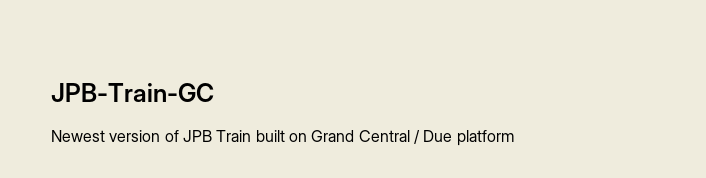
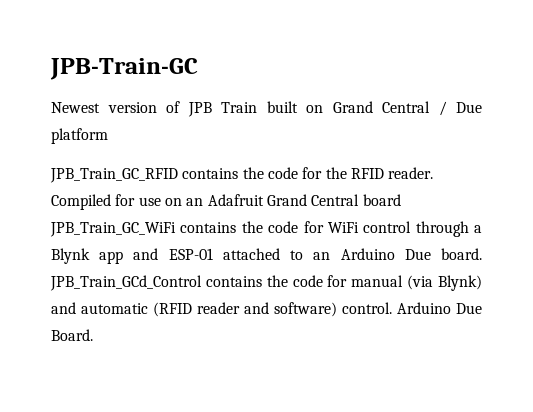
(514, 138) none -> [50,167,434,183] [51,194,401,210] [50,221,482,237] [51,248,483,264] [50,275,482,291] [51,302,482,317] [51,329,93,341] // JPB_Train_GC_RFID contains the code for the RFID reader. Compiled for use on an Adafruit Grand Central board JPB_Train_GC_WiFi contains the code for WiFi control through a Blynk app and ESP-01 attached to an Arduino Due board. JPB_Train_GCd_Control contains the code for manual (via Blynk) and automatic (RFID reader and software) control. Arduino Due Board.

